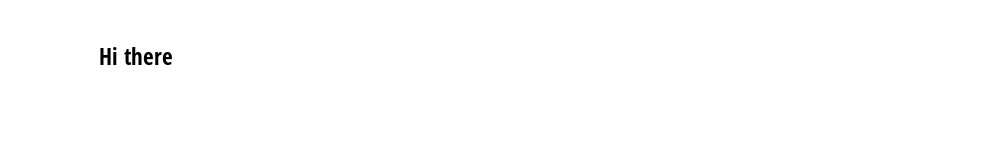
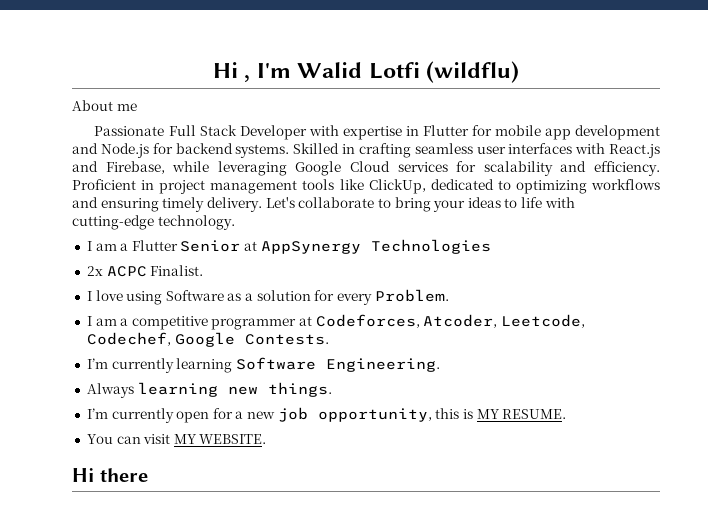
[99,47,118,65] Hi -> [213,61,519,83] [72,100,137,111] [94,125,661,140] [72,143,660,158] [72,161,661,176] [72,179,661,194] [72,197,575,212] [72,215,235,230] [86,239,491,254] [86,265,204,277] [86,289,449,305] [86,314,586,330] [86,332,329,347] [86,357,440,373] [86,382,332,398] [86,407,567,423] [86,434,267,444] [72,468,94,482] Hi , I'm Walid Lotfi (wildflu) // About me // Passionate Full Stack Developer with expertise in Flutter for mobile app development and Node.js for backend systems. Skilled in crafting seamless user interfaces with React.js and Firebase, while leveraging Google Cloud services for scalability and efficiency. Proficient in project management tools like ClickUp, dedicated to optimizing workflows and ensuring timely delivery. Let's collaborate to bring your ideas to life with cutting-edge technology. // I am a Flutter Senior at AppSynergy Technologies // 2x ACPC Finalist. // I love using Software as a solution for every Problem. // I am a competitive programmer at Codeforces, Atcoder, Leetcode, Codechef, Google Contests. // I’m currently learning Software Engineering. // Always learning new things. // I’m currently open for a new job opportunity, this is MY RESUME. // You can visit MY WEBSITE. // Hi

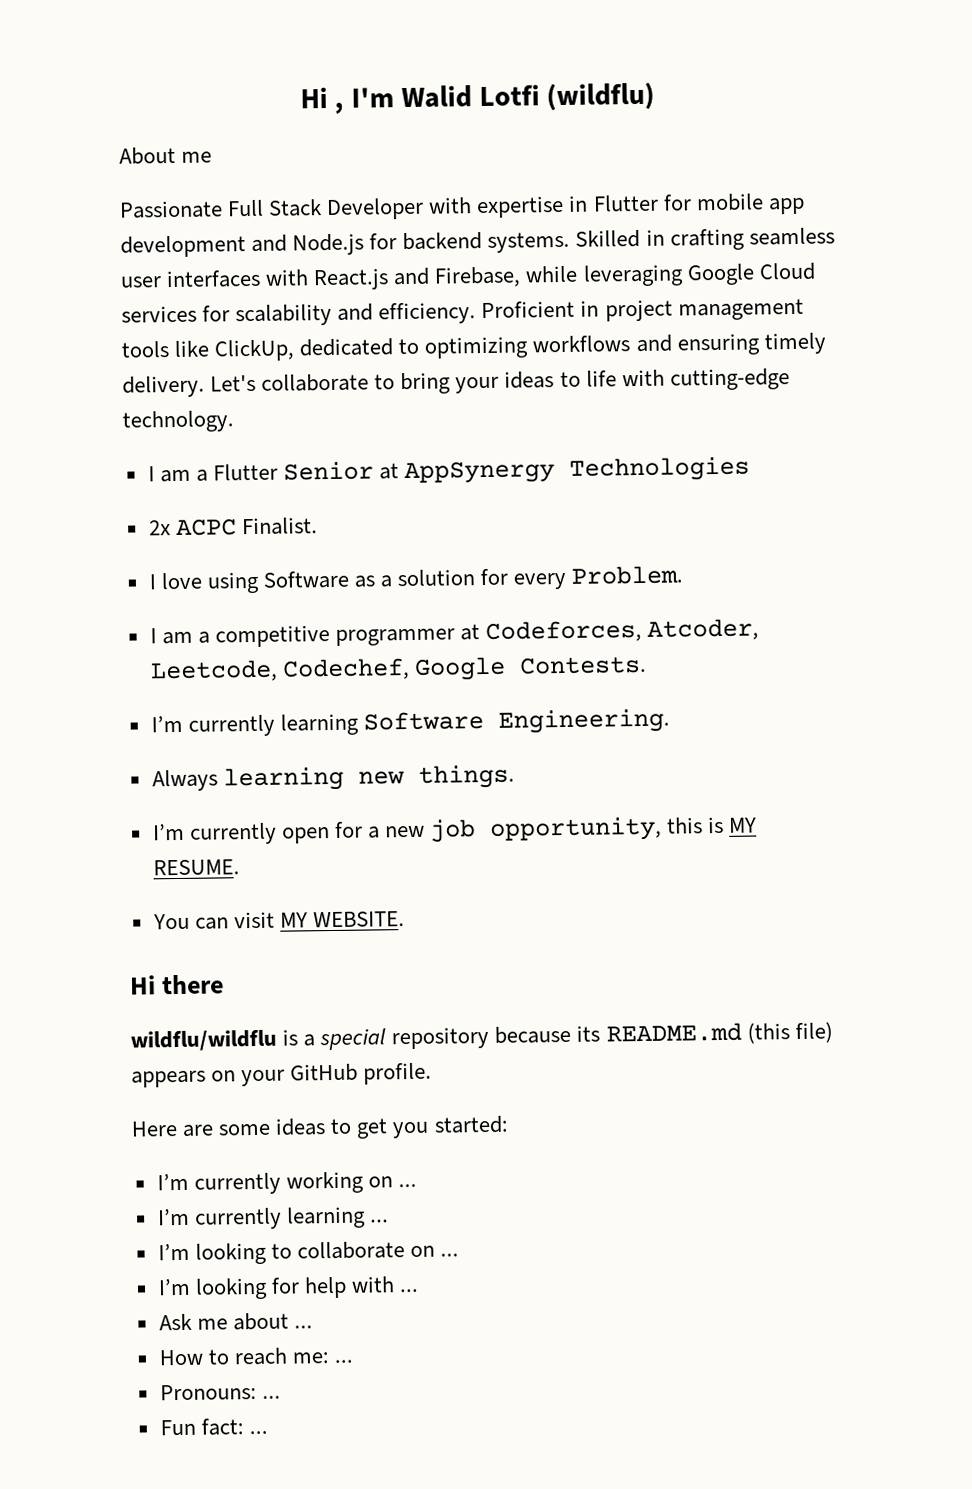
(148, 475) none -> [130,1021,833,1052] [131,1062,433,1088] [131,1115,509,1139] [156,1171,418,1195] [156,1206,389,1230] [157,1241,460,1265] [157,1276,420,1300] [158,1312,313,1331] [158,1347,354,1366] [159,1384,281,1401] [159,1418,268,1436] // wildflu/wildflu is a special repository because its README.md (this file) appears on your GitHub profile. // Here are some ideas to get you started: // I’m currently working on ... // I’m currently learning ... // I’m looking to collaborate on ... // I’m looking for help with ... // Ask me about ... // How to reach me: ... // Pronouns: ... // Fun fact: ...

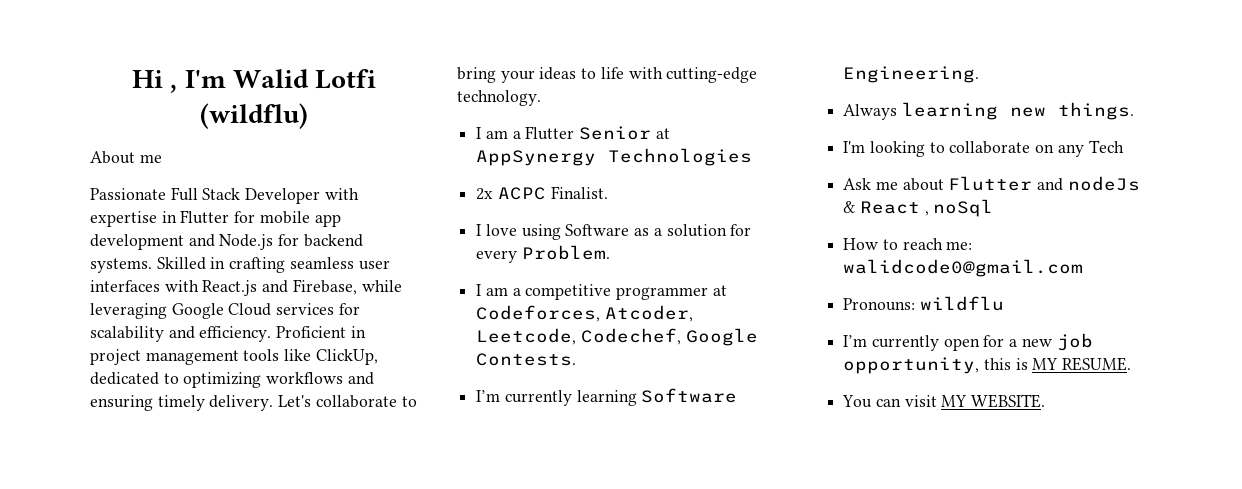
(515, 776) none -> [843,140,1124,157] [843,176,1140,191] [843,199,994,217] [843,238,973,250] [843,259,1084,277] [843,296,1004,311] // I'm looking to collaborate on any Tech // Ask me about Flutter and nodeJs & React , noSql // How to reach me: walidcode0@gmail.com // Pronouns: wildflu
[129,974,225,995] [130,1021,833,1052] [131,1062,433,1088] [131,1115,509,1139] [156,1171,418,1195] [156,1206,389,1230] [157,1241,460,1265] [157,1276,420,1300] [158,1312,313,1331] [158,1347,354,1366] [159,1384,281,1401] [159,1418,268,1436] // Hi there // wildflu/wildflu is a special repository because its README.md (this file) appears on your GitHub profile. // Here are some ideas to get you started: // I’m currently working on ... // I’m currently learning ... // I’m looking to collaborate on ... // I’m looking for help with ... // Ask me about ... // How to reach me: ... // Pronouns: ... // Fun fact: ... -> (1046, 401) none

